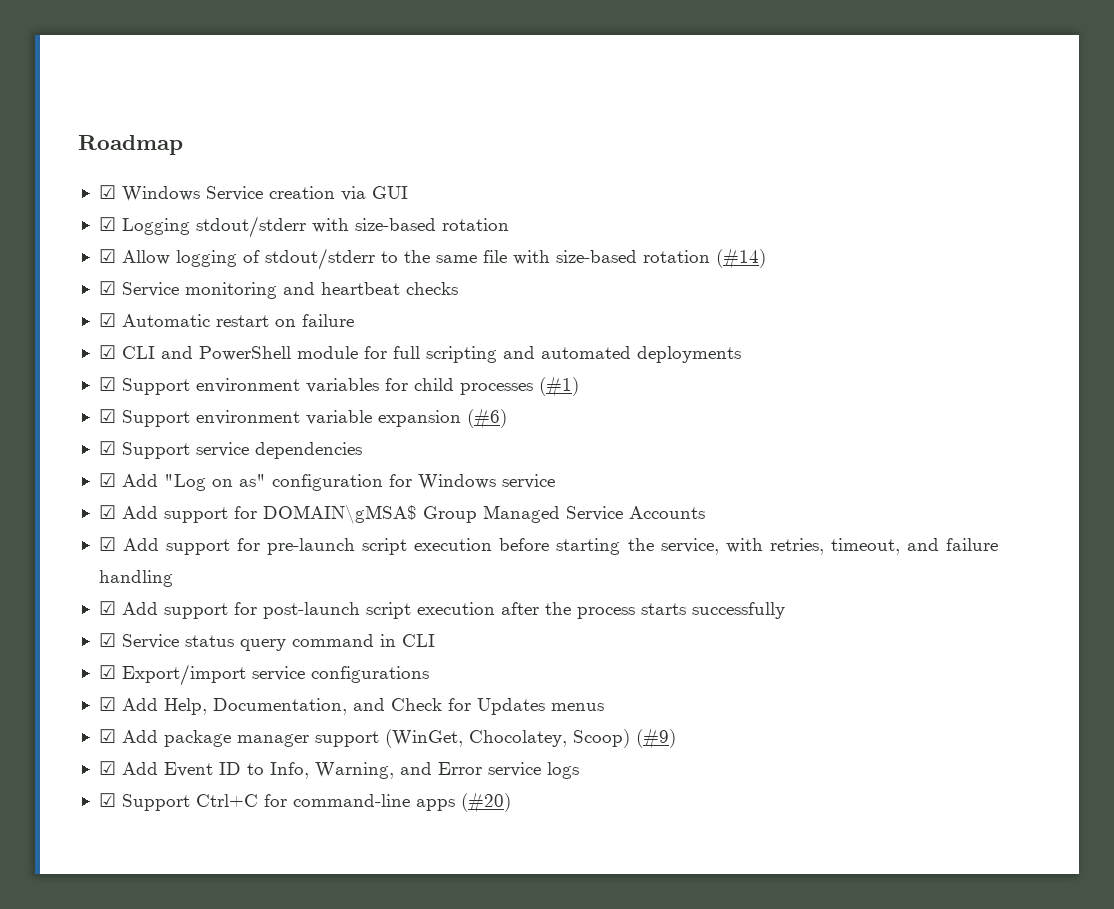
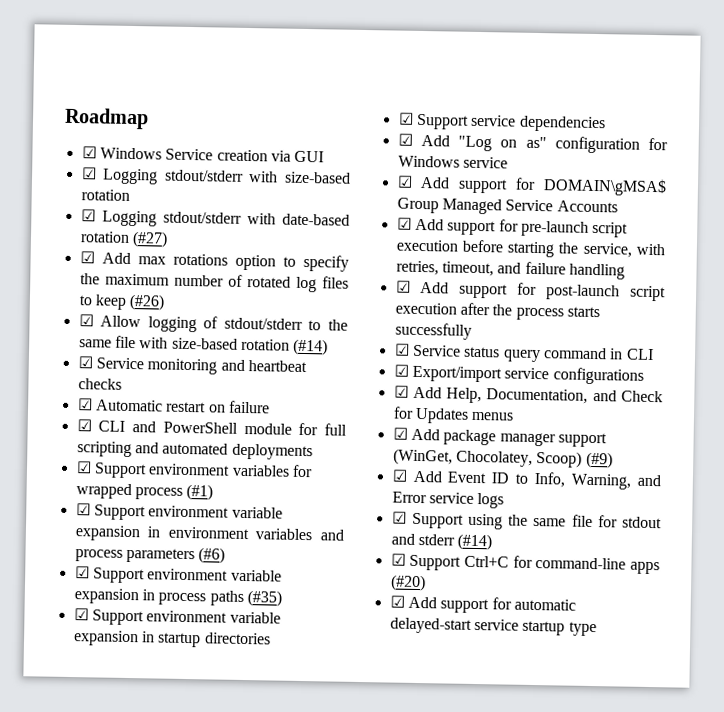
(509, 224) none -> [80,209,350,227] [79,231,168,248] [79,251,349,272] [79,273,349,293] [78,293,166,311] // ☑ Logging stdout/stderr with date-based rotation (#27) // ☑ Add max rotations option to specify the maximum number of rotated log files to keep (#26)
[413,378,533,395] child processes -> [75,483,183,500] wrapped process
[466,408,507,429] (#6) -> [147,526,344,541] [74,547,226,564] [74,566,282,584] [73,588,282,607] [73,608,281,626] [72,630,271,648] in environment variables and process parameters (#6) // ☑ Support environment variable expansion in process paths (#35) // ☑ Support environment variable expansion in startup directories
(579, 770) none -> [391,511,662,530] [390,533,493,551] // ☑ Support using the same file for stdout and stderr (#14)
(511, 802) none -> [389,595,576,614] [389,617,597,637] // ☑ Add support for automatic delayed-start service startup type

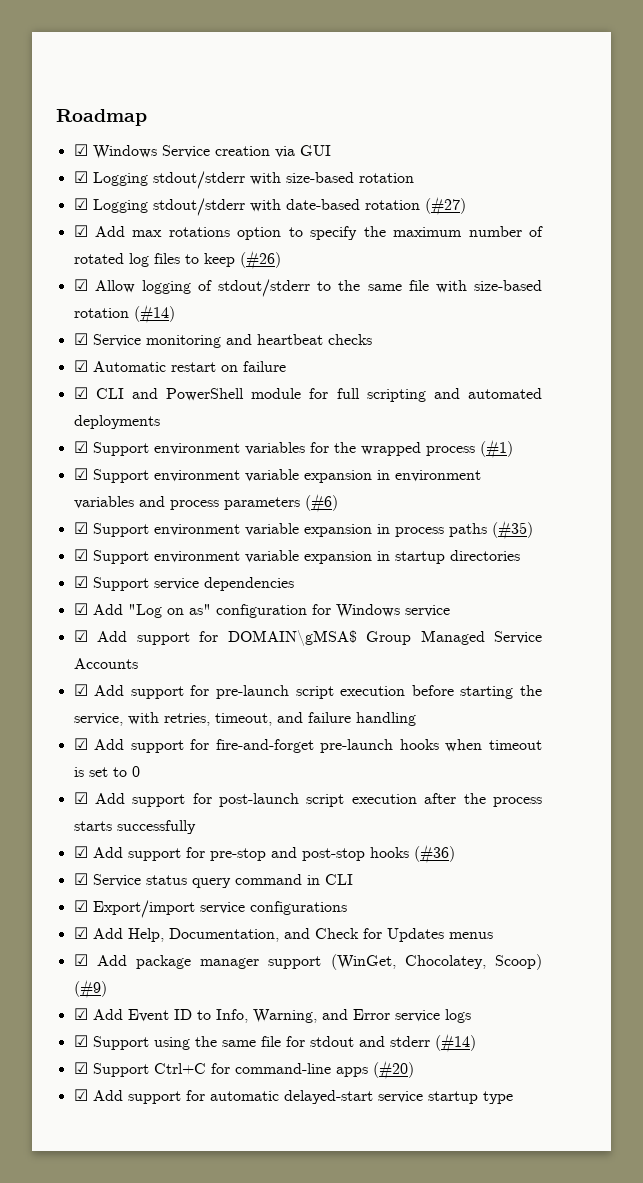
(313, 471) none -> [333,442,356,453] the
(625, 271) none -> [73,738,542,753] [73,766,140,777] // ☑ Add support for fire-and-forget pre-launch hooks when timeout is set to 0
(472, 331) none -> [73,844,455,864] // ☑ Add support for pre-stop and post-stop hooks (#36)

